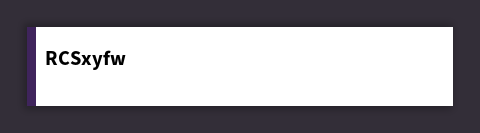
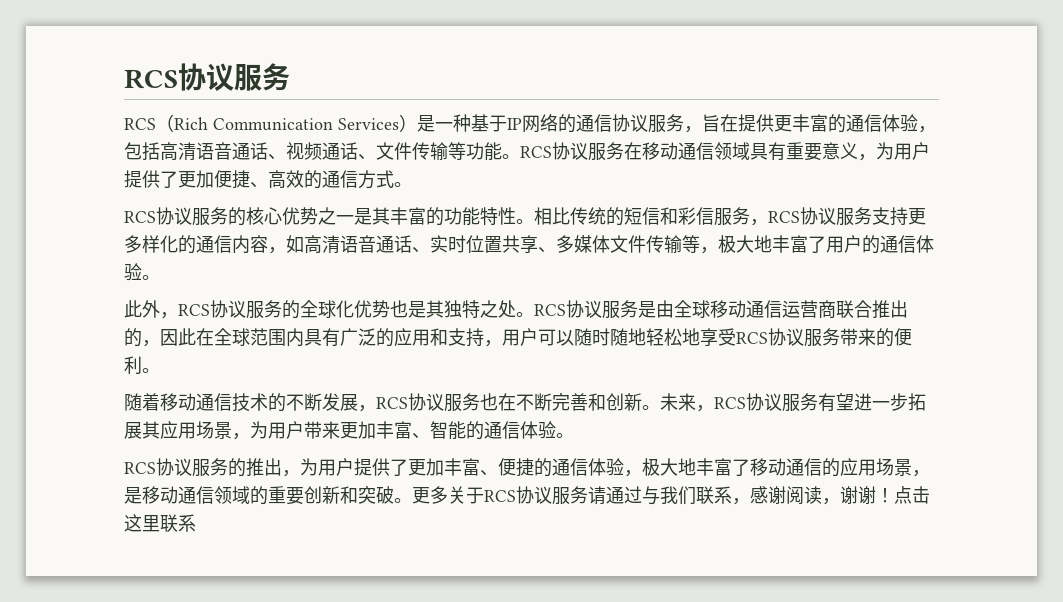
[45,50,126,70] RCSxyfw -> [124,63,290,91] [124,114,936,133] [124,142,930,161] [124,170,412,189] [124,207,926,226] [124,235,934,254] [124,263,160,281] [124,300,908,319] [124,328,912,347] [124,356,160,374] [124,393,926,412] [124,421,574,440] [124,458,930,477] [124,486,930,505] [124,514,196,532] RCS协议服务 // RCS（Rich Communication Services）是一种基于IP网络的通信协议服务，旨在提供更丰富的通信体验，包括高清语音通话、视频通话、文件传输等功能。RCS协议服务在移动通信领域具有重要意义，为用户提供了更加便捷、高效的通信方式。 // RCS协议服务的核心优势之一是其丰富的功能特性。相比传统的短信和彩信服务，RCS协议服务支持更多样化的通信内容，如高清语音通话、实时位置共享、多媒体文件传输等，极大地丰富了用户的通信体验。 // 此外，RCS协议服务的全球化优势也是其独特之处。RCS协议服务是由全球移动通信运营商联合推出的，因此在全球范围内具有广泛的应用和支持，用户可以随时随地轻松地享受RCS协议服务带来的便利。 // 随着移动通信技术的不断发展，RCS协议服务也在不断完善和创新。未来，RCS协议服务有望进一步拓展其应用场景，为用户带来更加丰富、智能的通信体验。 // RCS协议服务的推出，为用户提供了更加丰富、便捷的通信体验，极大地丰富了移动通信的应用场景，是移动通信领域的重要创新和突破。更多关于RCS协议服务请通过与我们联系，感谢阅读，谢谢！点击这里联系

